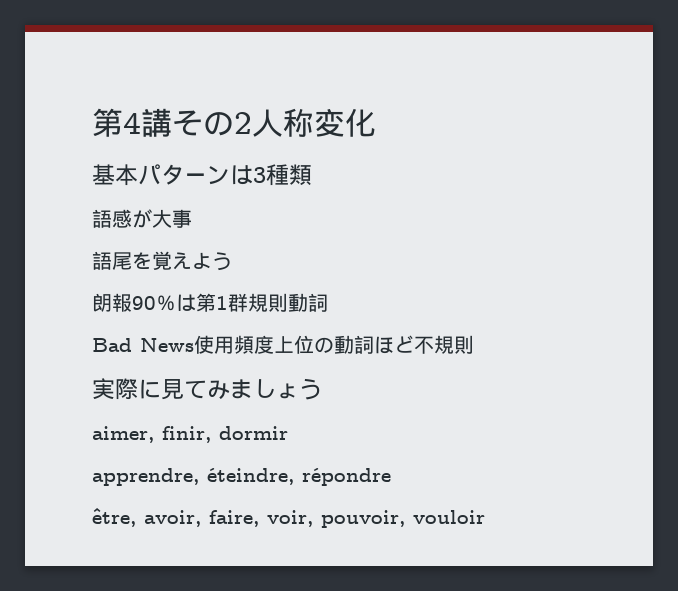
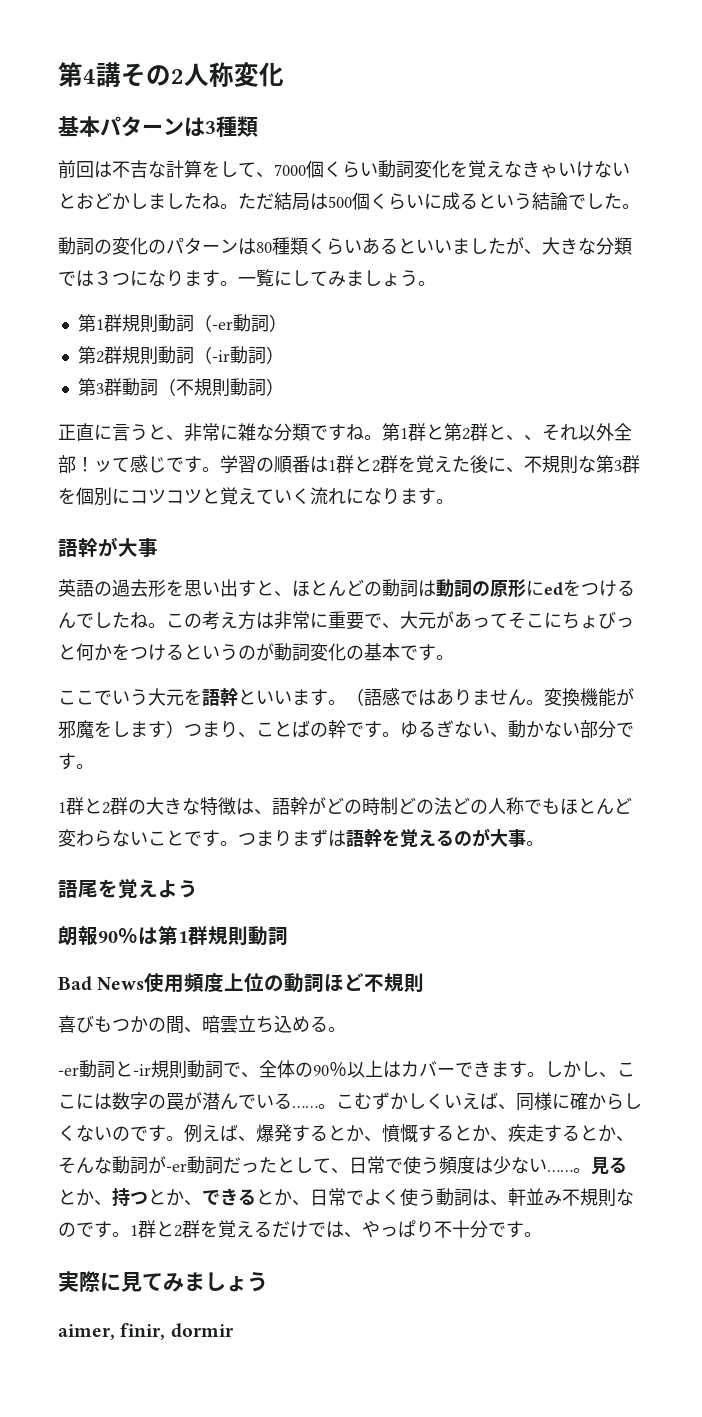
[92,209,192,228] // 語感が大事 -> [58,160,630,178] [58,192,640,211] [58,237,632,255] [58,269,436,287] [77,314,287,333] [77,346,284,365] [77,378,284,397] [58,423,632,441] [58,455,640,474] [58,487,454,506] [58,537,158,557] [58,579,635,598] [58,611,634,630] [58,643,454,661] [58,688,634,707] [58,720,634,739] [58,753,94,770] [58,797,632,815] [58,828,544,848] // 前回は不吉な計算をして、7000個くらい動詞変化を覚えなきゃいけないとおどかしましたね。ただ結局は500個くらいに成るという結論でした。 // 動詞の変化のパターンは80種類くらいあるといいましたが、大きな分類では３つになります。一覧にしてみましょう。 // 第1群規則動詞（-er動詞） // 第2群規則動詞（-ir動詞） // 第3群動詞（不規則動詞） // 正直に言うと、非常に雑な分類ですね。第1群と第2群と、、それ以外全部！ッて感じです。学習の順番は1群と2群を覚えた後に、不規則な第3群を個別にコツコツと覚えていく流れになります。 // 語幹が大事 // 英語の過去形を思い出すと、ほとんどの動詞は動詞の原形にedをつけるんでしたね。この考え方は非常に重要で、大元があってそこにちょびっと何かをつけるというのが動詞変化の基本です。 // ここでいう大元を語幹といいます。（語感ではありません。変換機能が邪魔をします）つまり、ことばの幹です。ゆるぎない、動かない部分です。 // 1群と2群の大きな特徴は、語幹がどの時制どの法どの人称でもほとんど変わらないことです。つまりまずは語幹を覚えるのが大事。
(474, 344) none -> [58,1015,346,1034] [58,1060,635,1079] [58,1092,642,1111] [58,1124,634,1143] [58,1156,627,1175] [58,1188,634,1207] [58,1220,542,1238] // 喜びもつかの間、暗雲立ち込める。 // -er動詞と-ir規則動詞で、全体の90％以上はカバーできます。しかし、ここには数字の罠が潜んでいる……。こむずかしくいえば、同様に確からしくないのです。例えば、爆発するとか、憤慨するとか、疾走するとか、そんな動詞が-er動詞だったとして、日常で使う頻度は少ない……。見るとか、持つとか、できるとか、日常でよく使う動詞は、軒並み不規則なのです。1群と2群を覚えるだけでは、やっぱり不十分です。
[92,468,391,486] [92,508,485,528] // apprendre, éteindre, répondre // être, avoir, faire, voir, pouvoir, vouloir -> (234, 1330) none

